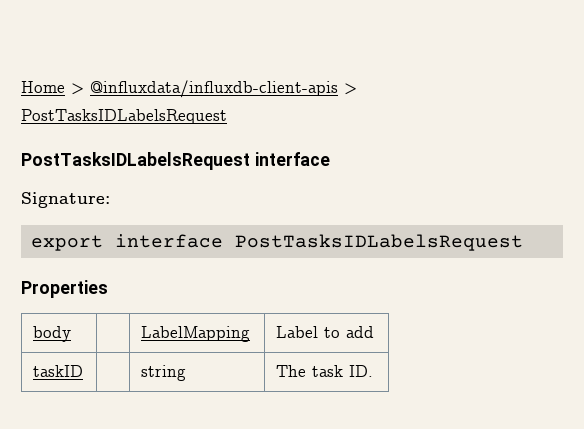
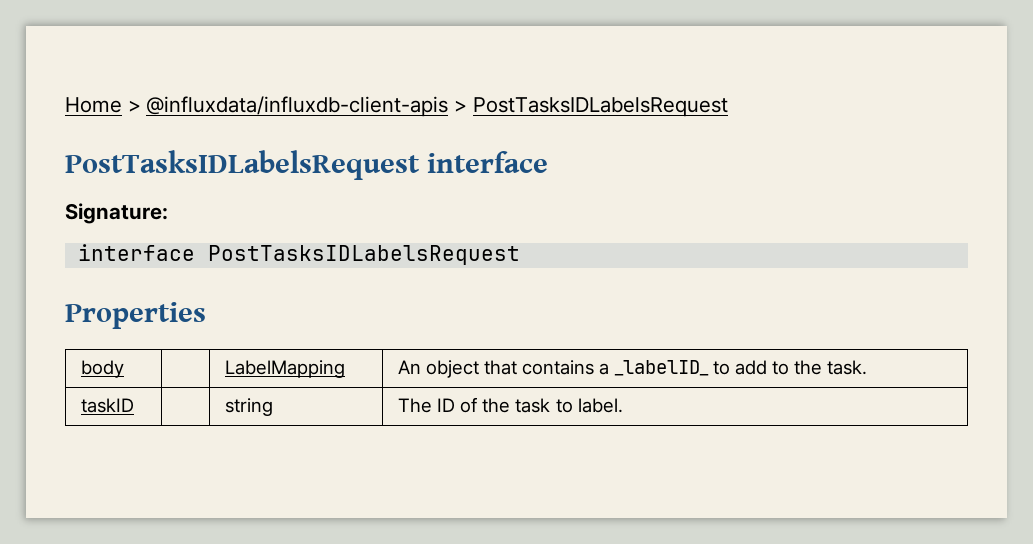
[30,235,103,251] export -> (168, 213) none
[276,326,319,338] Label -> [397,360,709,378] An object that contains a _labelID_
(375, 332) none -> [771,360,868,375] to the task.
[312,365,374,377] task ID. -> [437,397,623,413] ID of the task to label.

